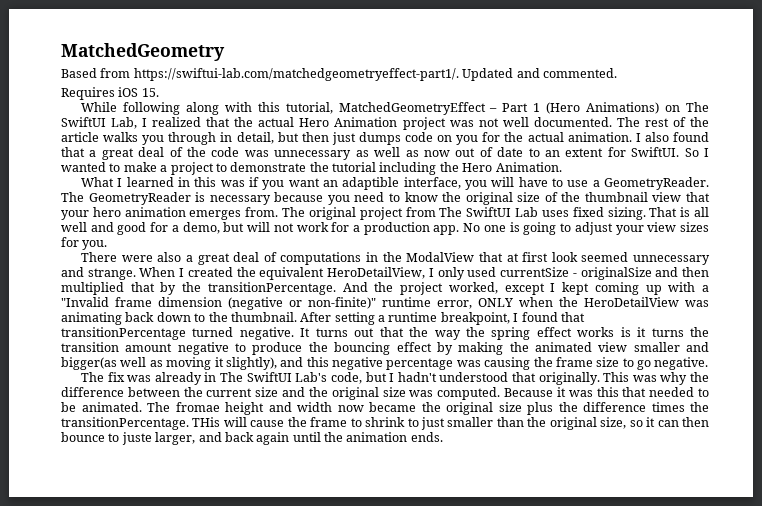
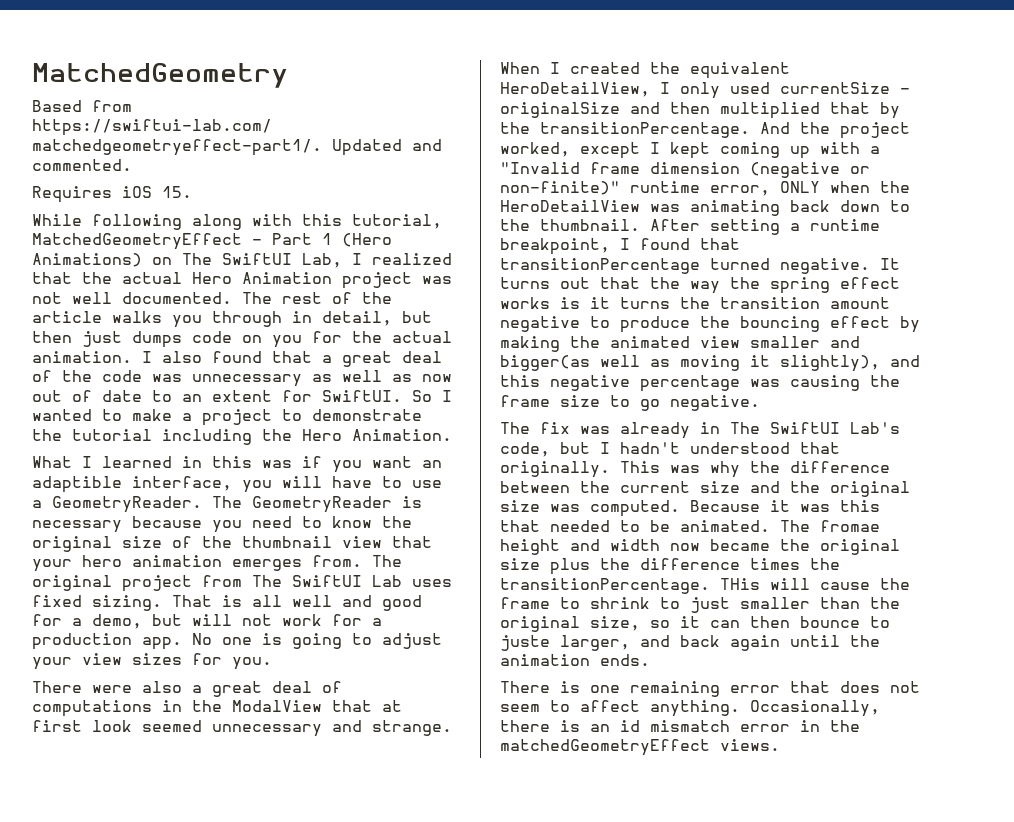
(443, 437) none -> [500,681,920,697] [500,700,880,717] [500,720,860,732] [500,739,780,756] // There is one remaining error that does not seem to affect anything. Occasionally, there is an id mismatch error in the matchedGeometryEffect views.

